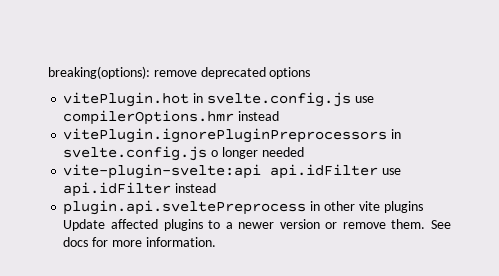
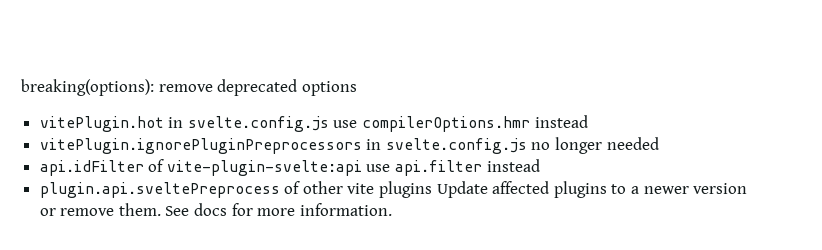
[211,150,219,157] o -> [531,142,551,150] no
[63,164,402,179] [63,182,172,197] vite-plugin-svelte:api api.idFilter use api.idFilter -> [39,159,483,176] api.idFilter of vite-plugin-svelte:api use api.filter
[310,201,321,211] in -> [284,181,301,194] of

